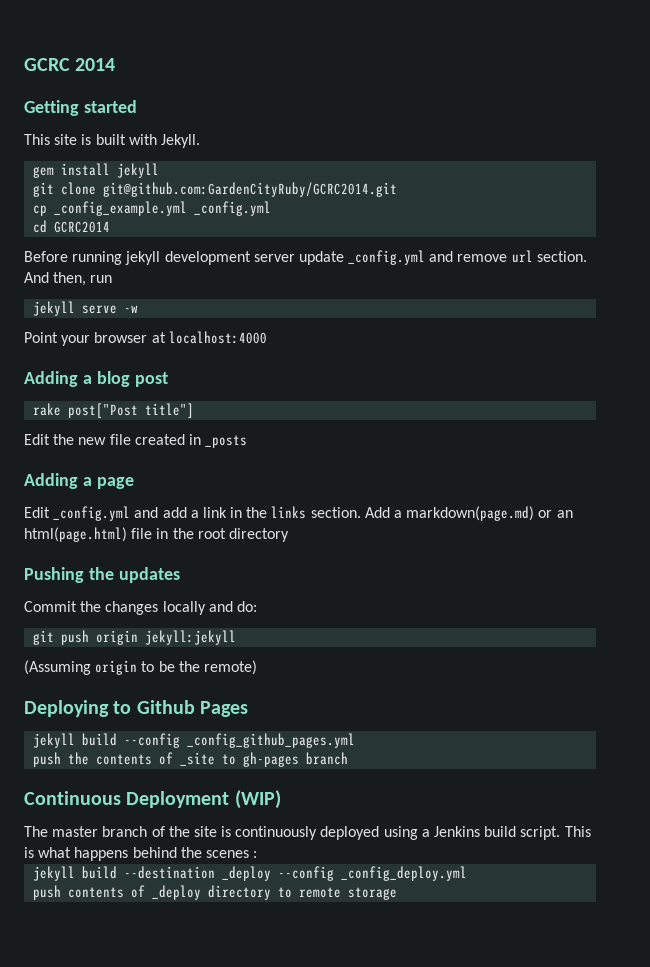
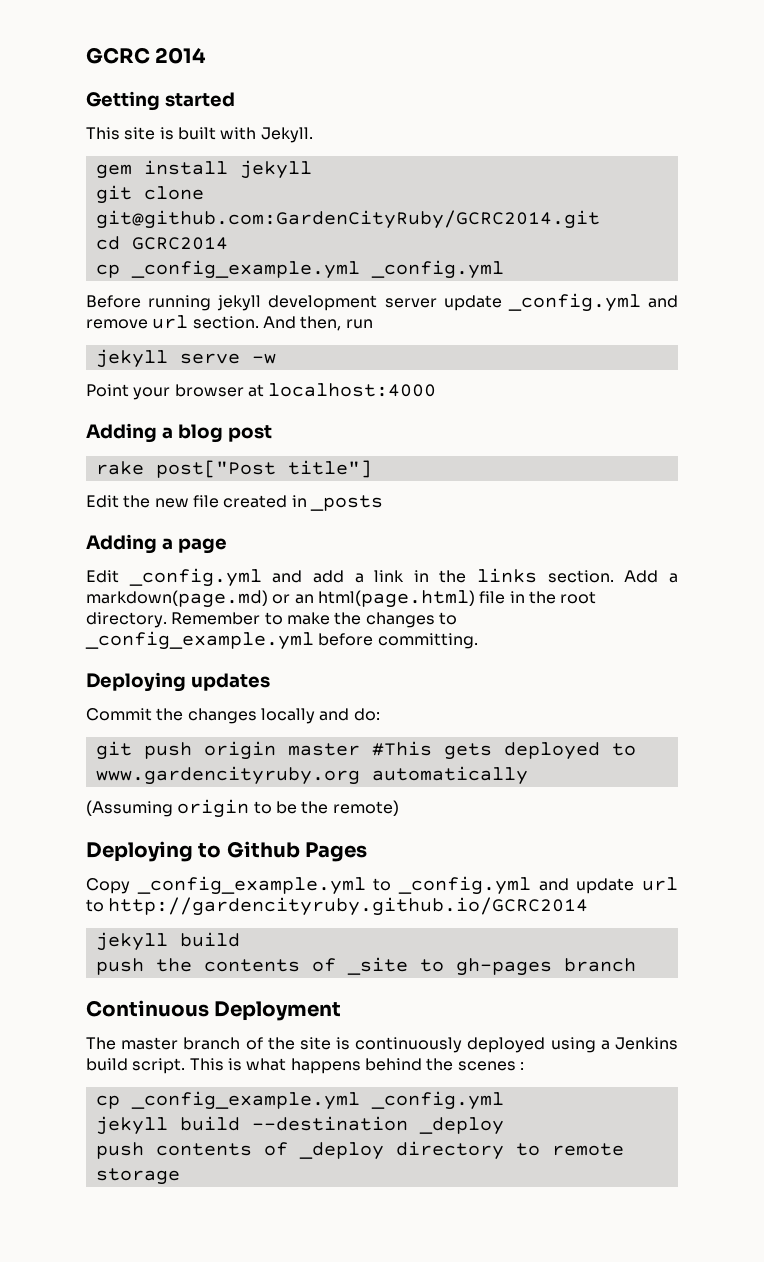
[33,201,272,216] [33,220,111,233] // cp _config_example.yml _config.yml // cd GCRC2014 -> [95,236,228,250] [95,260,504,279] // cd GCRC2014 // cp _config_example.yml _config.yml
[228,528,289,542] [24,567,114,583] directory // Pushing the -> [86,612,457,628] [85,631,478,650] [86,672,186,692] directory. Remember to make the changes to _config_example.yml before committing. // Deploying
[145,630,237,645] jekyll:jekyll -> [287,741,636,760] [95,766,528,785] master #This gets deployed to www.gardencityruby.org automatically
[33,733,356,748] // jekyll build --config _config_github_pages.yml -> [86,876,679,895] [86,897,589,916] [95,932,240,951] // Copy _config_example.yml to _config.yml and update url to http://gardencityruby.github.io/GCRC2014 // jekyll build
[234,790,281,809] (WIP) -> (342, 1011) none
(258, 854) none -> [95,1091,504,1110] // cp _config_example.yml _config.yml
[278,866,468,881] --config _config_deploy.yml -> (504, 1126) none

